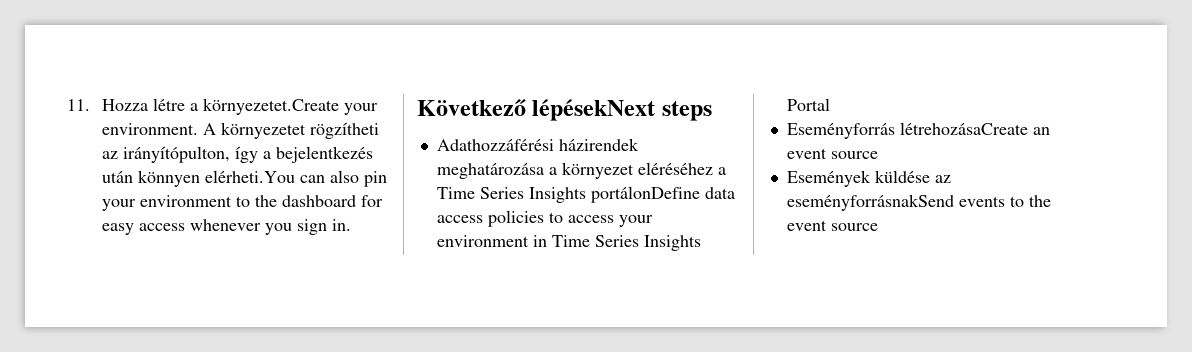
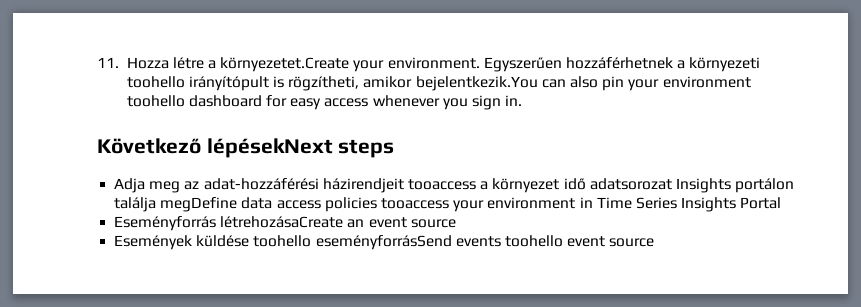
[203,122,380,139] [102,146,374,163] [102,170,296,187] A környezetet rögzítheti az irányítópulton, így a bejelentkezés után könnyen elérheti.You -> [483,57,761,72] [126,76,538,91] Egyszerűen hozzáférhetnek a környezeti toohello irányítópult is rögzítheti, amikor bejelentkezik.You
[236,195,278,207] to the -> [126,95,185,107] toohello
[436,138,639,151] [436,162,726,179] [436,186,700,203] Adathozzáférési házirendek meghatározása a környezet eléréséhez a Time Series Insights portálonDefine -> [114,178,795,193] [114,197,238,212] Adja meg az adat-hozzáférési házirendjeit tooaccess a környezet idő adatsorozat Insights portálon találja megDefine
[548,212,614,223] to access -> [380,198,449,209] tooaccess
[934,175,951,183] [786,194,1051,211] az eseményforrásnakSend events to the -> [253,235,563,250] toohello eseményforrásSend events toohello

